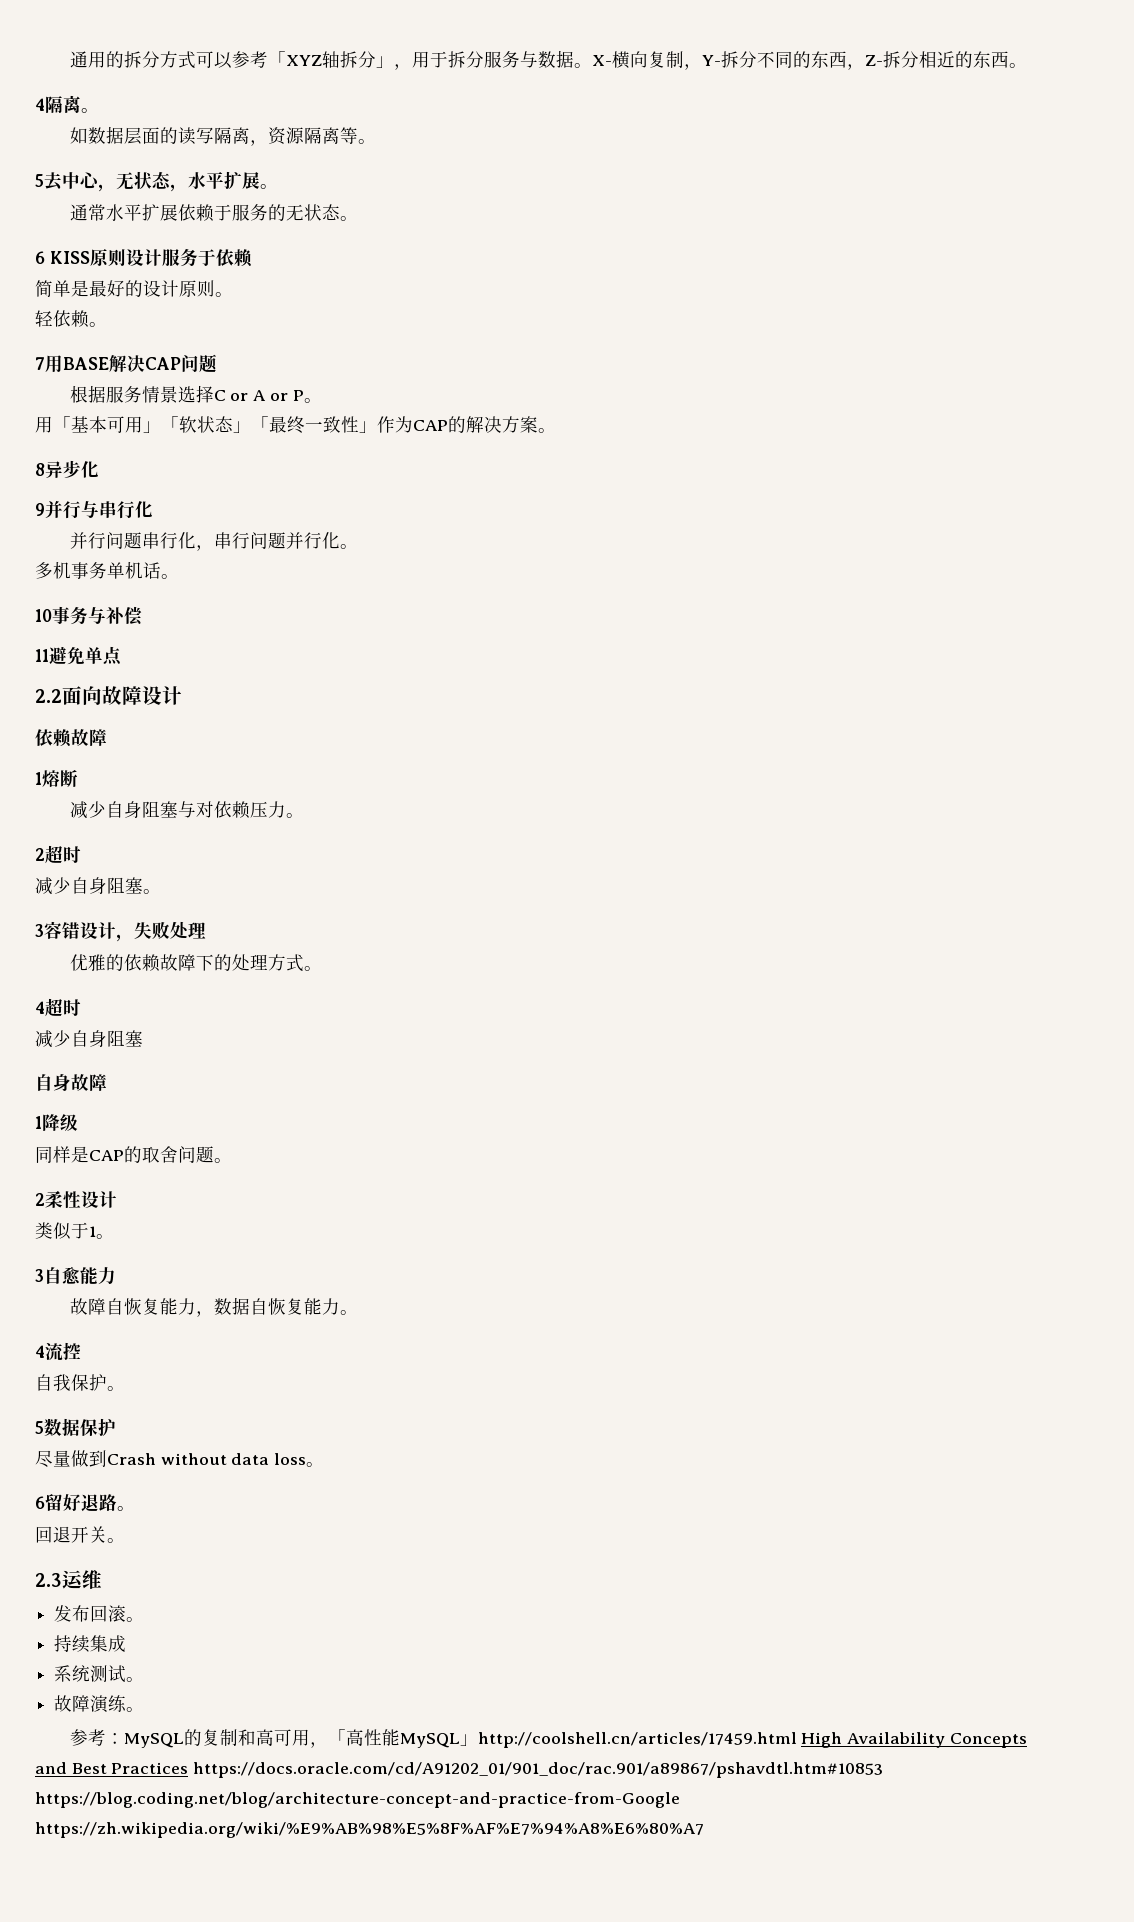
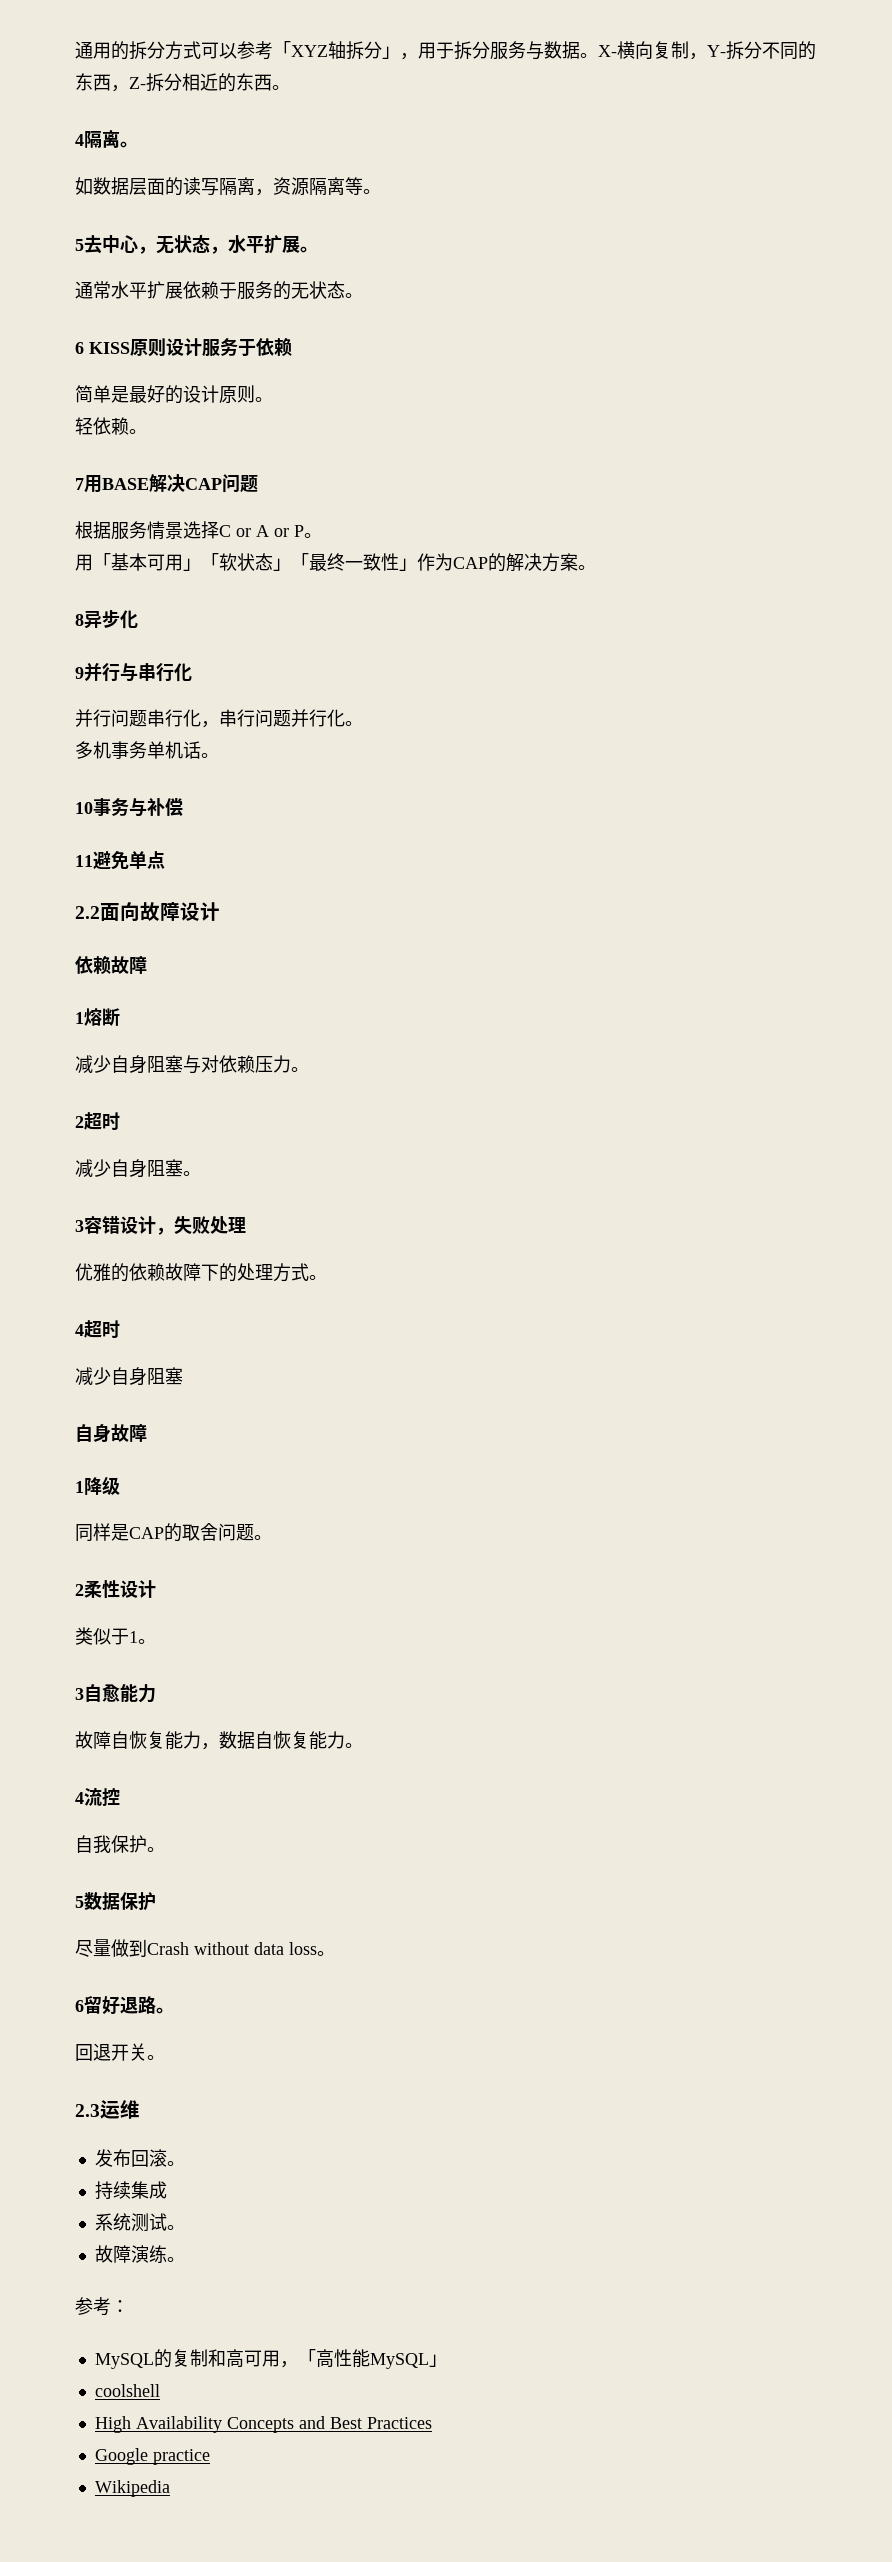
(124, 1738) none -> (129, 2306) //
[477,1732,797,1748] http://coolshell.cn/articles/17459.html -> [94,2384,160,2397] // coolshell //
[193,1762,884,1778] [35,1792,680,1808] [35,1822,704,1838] https://docs.oracle.com/cd/A91202_01/901_doc/rac.901/a89867/pshavdtl.htm#10853 https://blog.coding.net/blog/architecture-concept-and-practice-from-Google https://zh.wikipedia.org/wiki/%E9%AB%98%E5%8F%AF%E7%94%A8%E6%80%A7 -> [94,2448,210,2465] [94,2480,170,2497] // Google practice // Wikipedia

